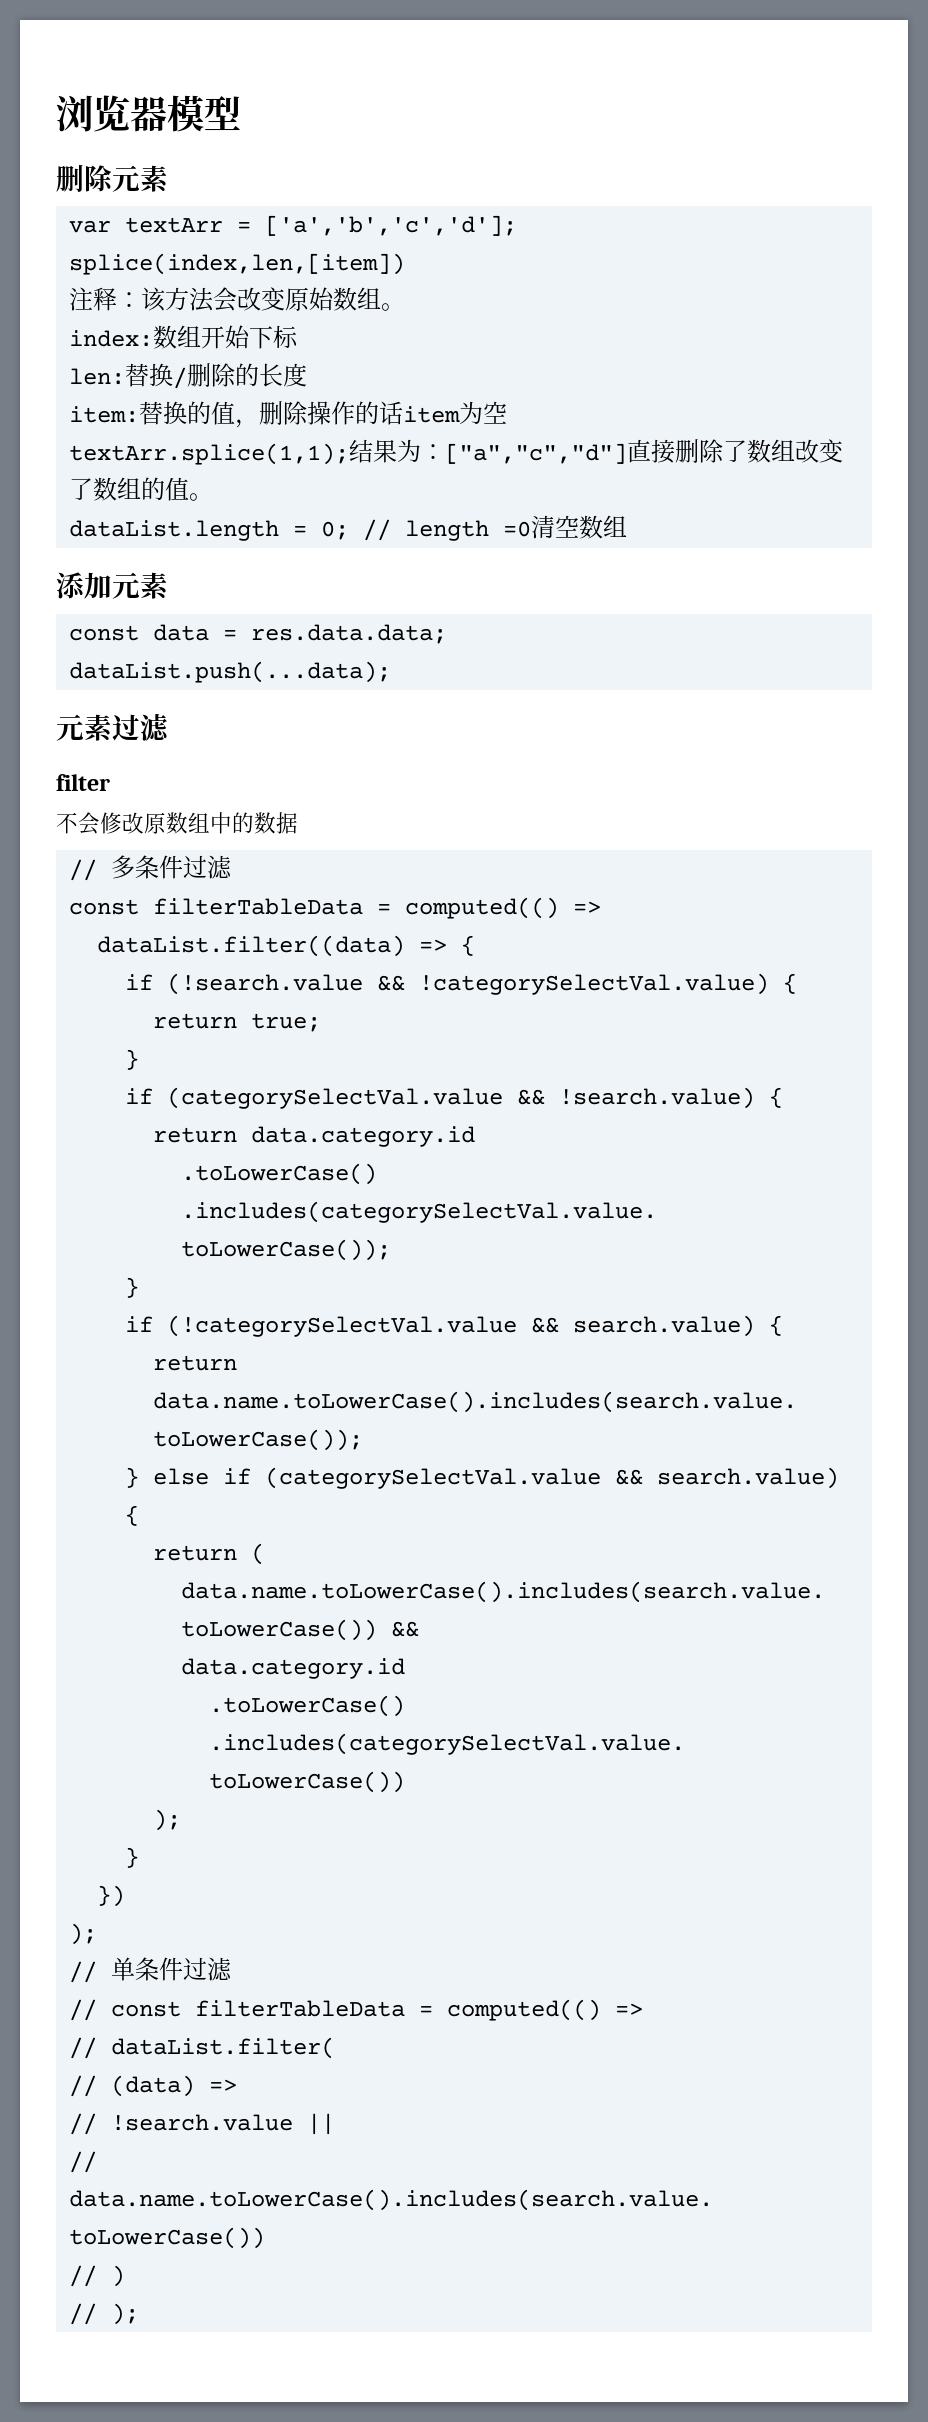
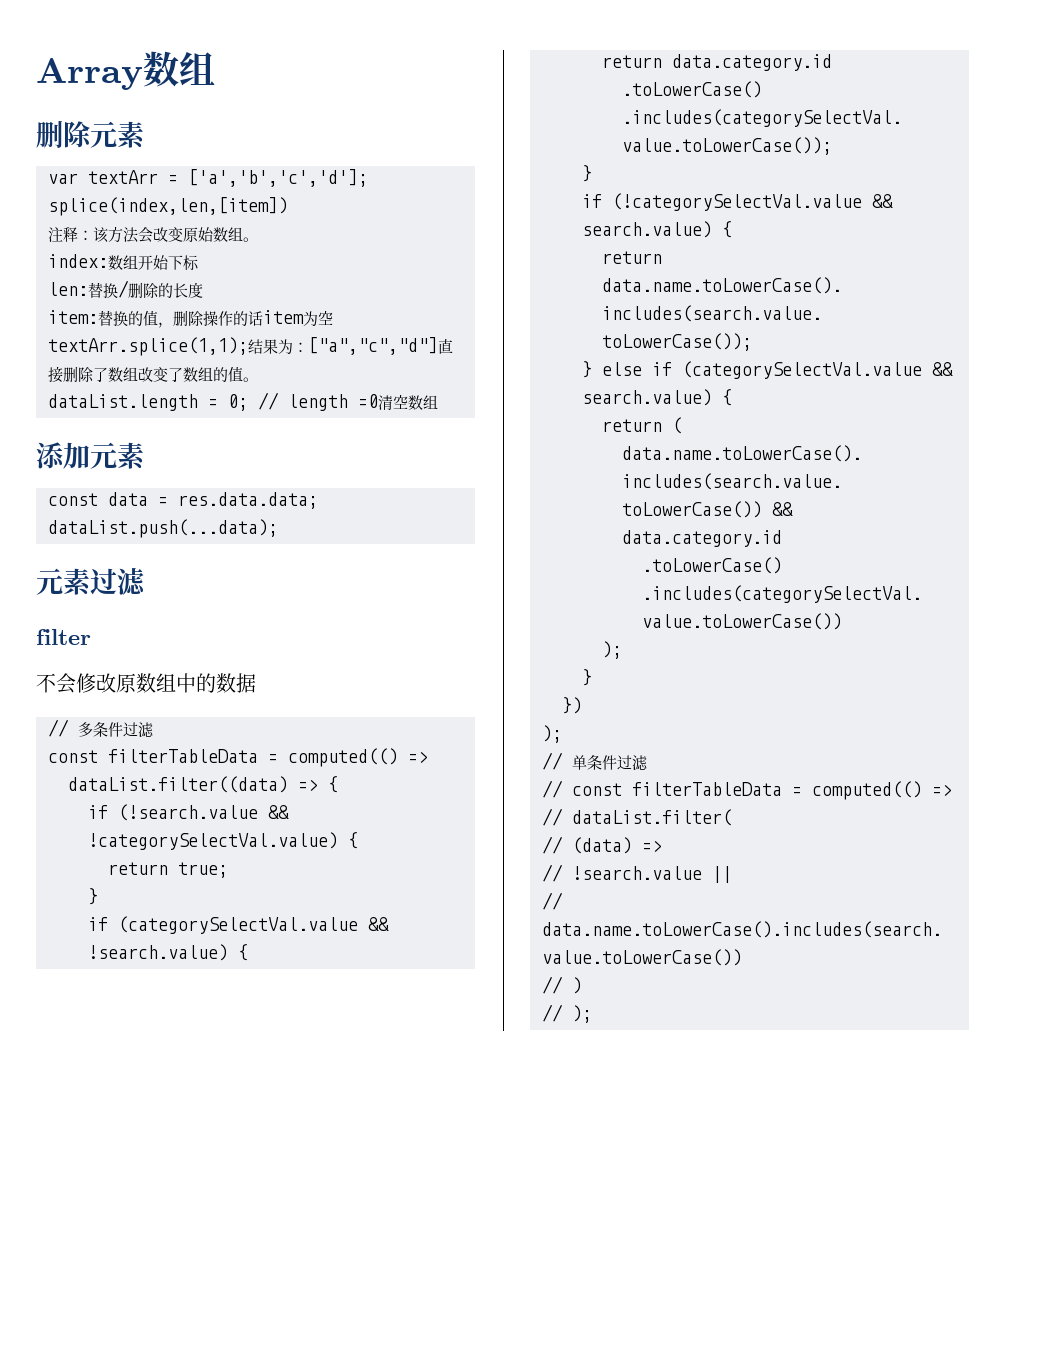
[56,95,241,132] 浏览器模型 -> [36,51,215,90] Array数组

